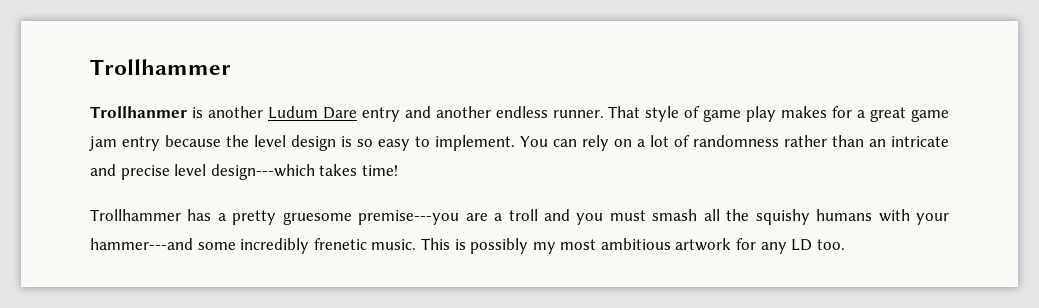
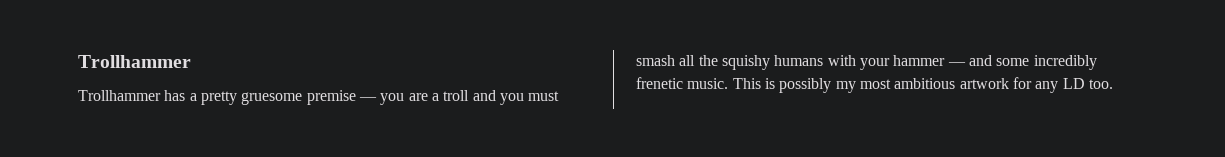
[90,59,231,75] [90,106,949,122] [89,135,949,151] [90,164,398,180] Trollhammer // Trollhanmer is another Ludum Dare entry and another endless runner. That style of game play makes for a great game jam entry because the level design is so easy to implement. You can rely on a lot of randomness rather than an intricate and precise level design---which takes time! -> [78,55,191,68] Trollhammer
[358,210,460,225] premise---you -> [306,90,405,105] premise — you
[90,238,193,250] hammer---and -> [893,55,992,66] hammer — and

